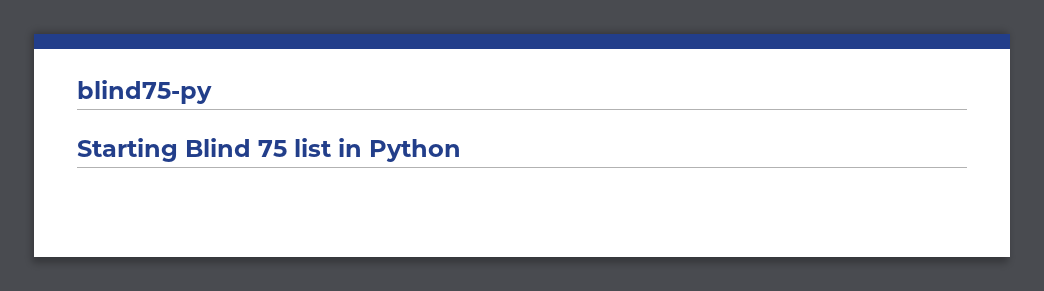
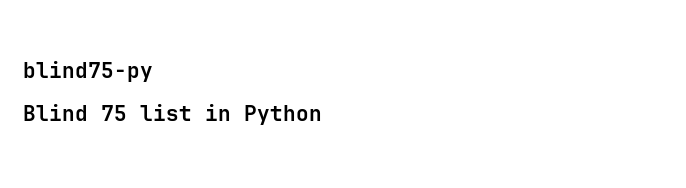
[77,138,178,162] Starting -> (153, 71) none

